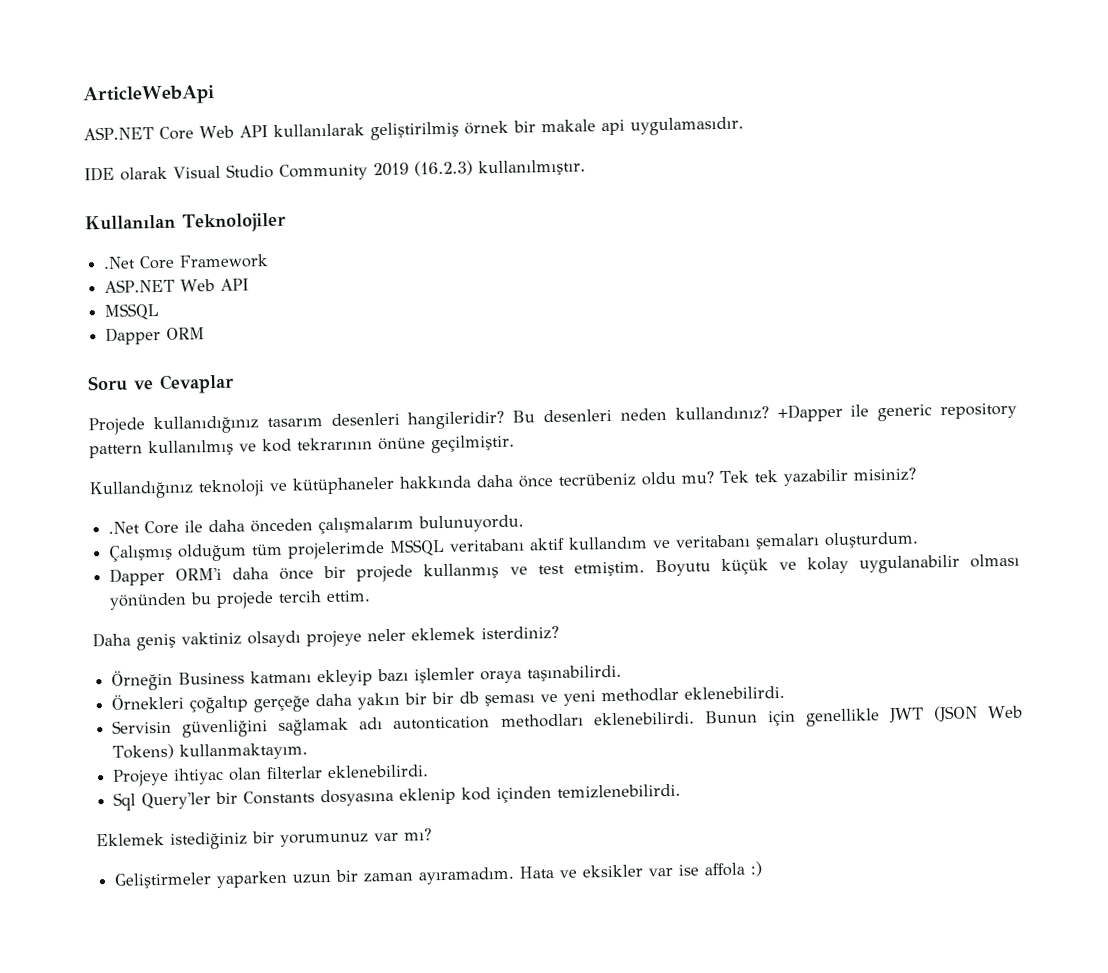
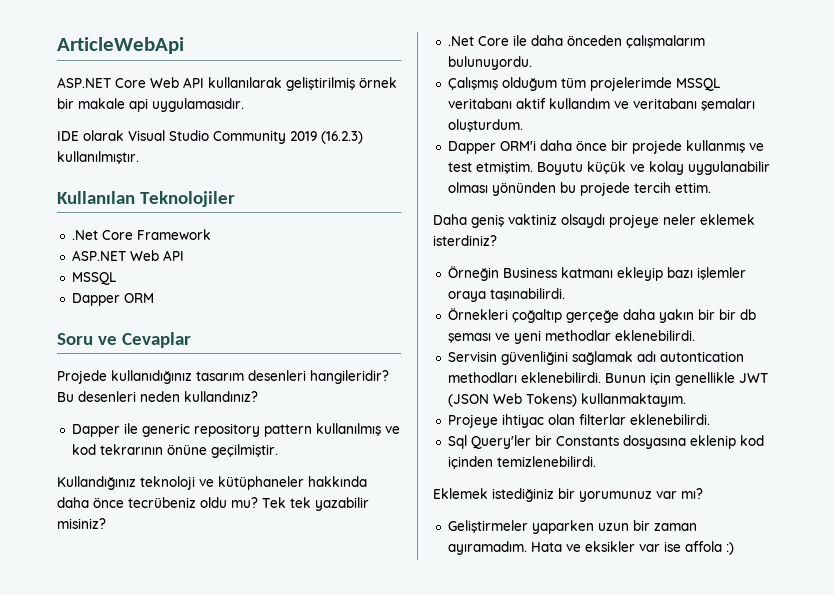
[776,403,843,423] +Dapper -> [71,424,120,437] // Dapper

